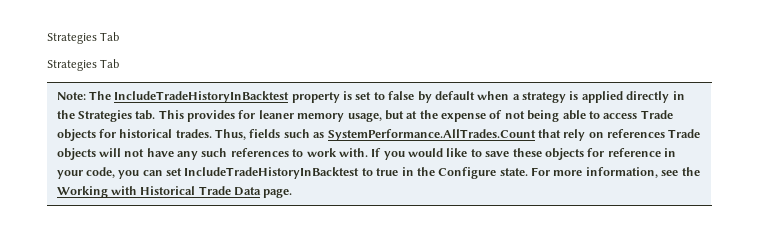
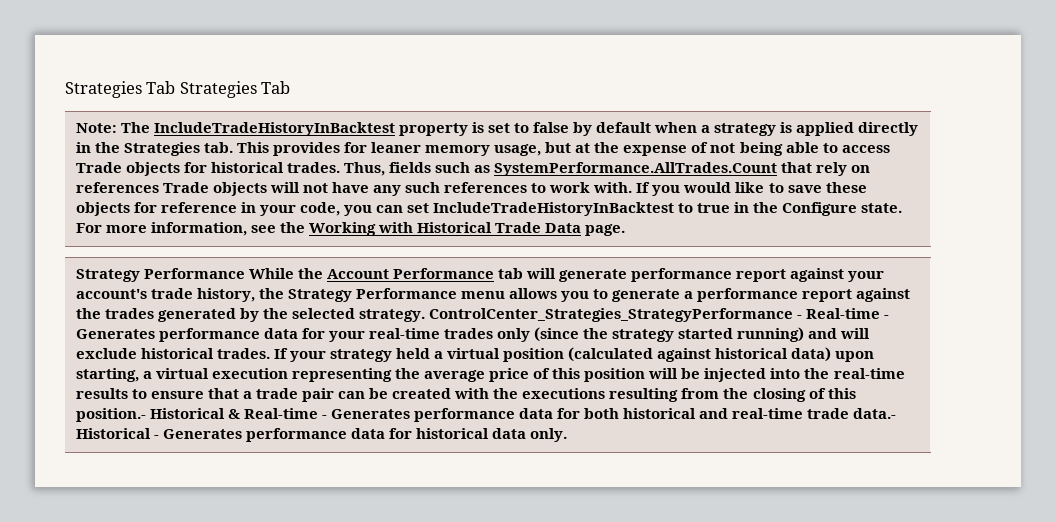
[47,32,120,44] Strategies Tab // -> [65,81,176,98] Strategies Tab
(293, 193) none -> [75,268,885,282] [75,288,911,302] [75,308,890,322] [75,327,871,342] [75,347,875,362] [75,368,905,382] [75,388,856,402] [75,408,897,422] [75,428,568,442] // Strategy Performance While the Account Performance tab will generate performance report against your account's trade history, the Strategy Performance menu allows you to generate a performance report against the trades generated by the selected strategy. ControlCenter_Strategies_StrategyPerformance - Real-time - Generates performance data for your real-time trades only (since the strategy started running) and will exclude historical trades. If your strategy held a virtual position (calculated against historical data) upon starting, a virtual execution representing the average price of this position will be injected into the real-time results to ensure that a trade pair can be created with the executions resulting from the closing of this position.- Historical & Real-time - Generates performance data for both historical and real-time trade data.- Historical - Generates performance data for historical data only.

